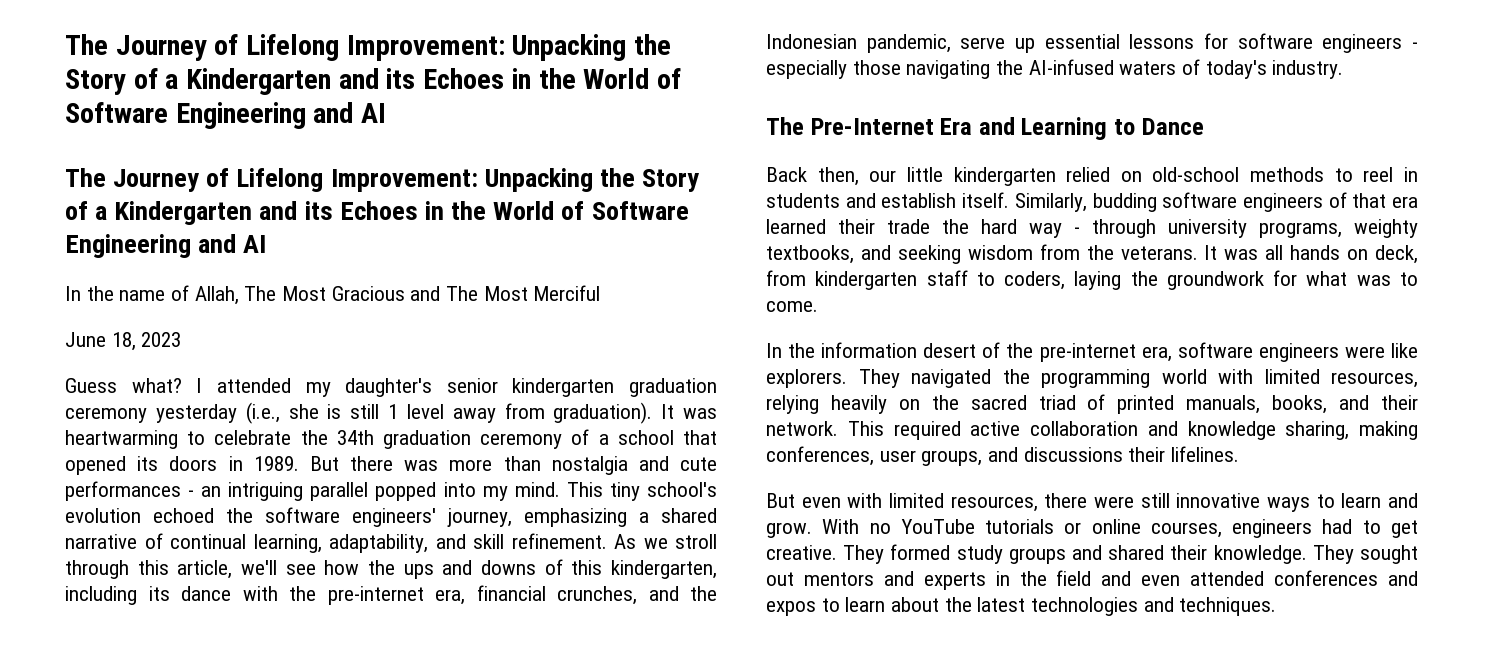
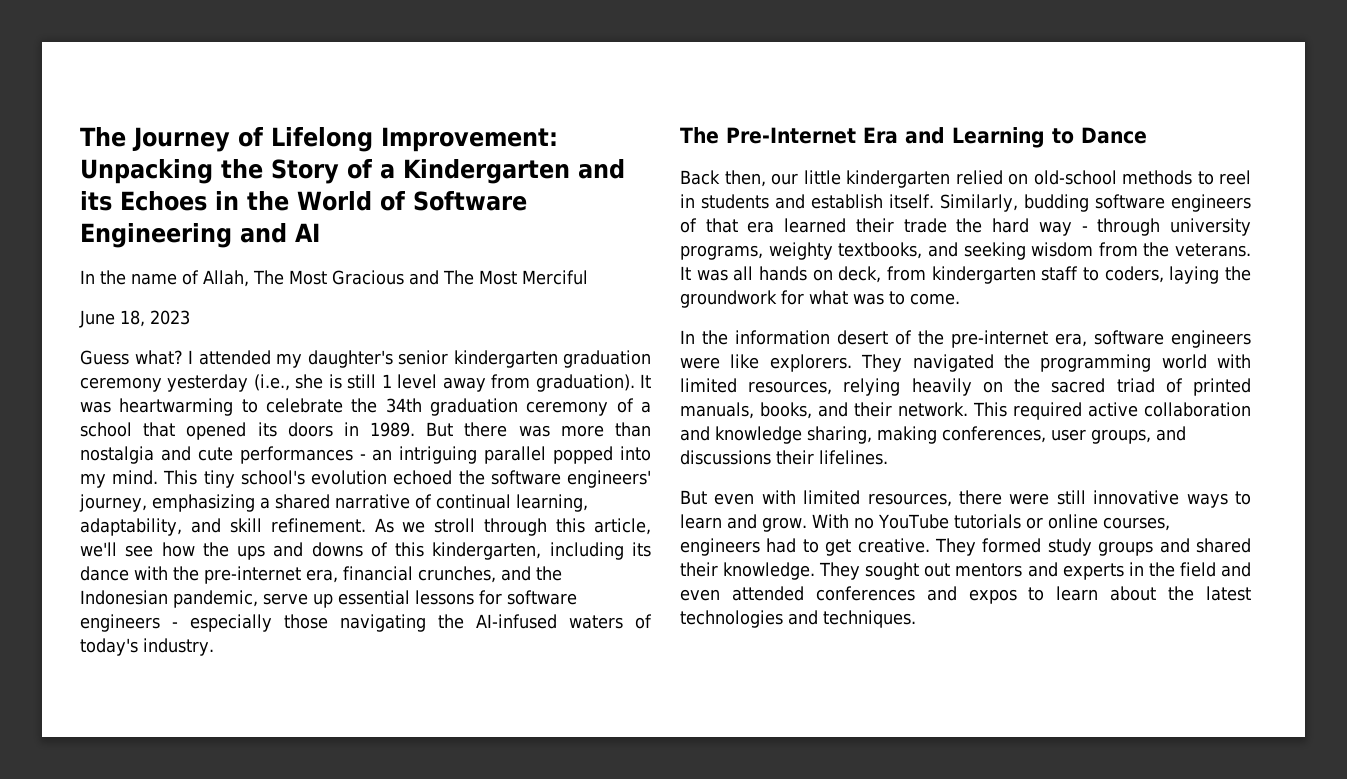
[65,168,700,192] [65,201,689,225] [65,234,267,258] // The Journey of Lifelong Improvement: Unpacking the Story of a Kindergarten and its Echoes in the World of Software Engineering and AI -> (320, 232) none

